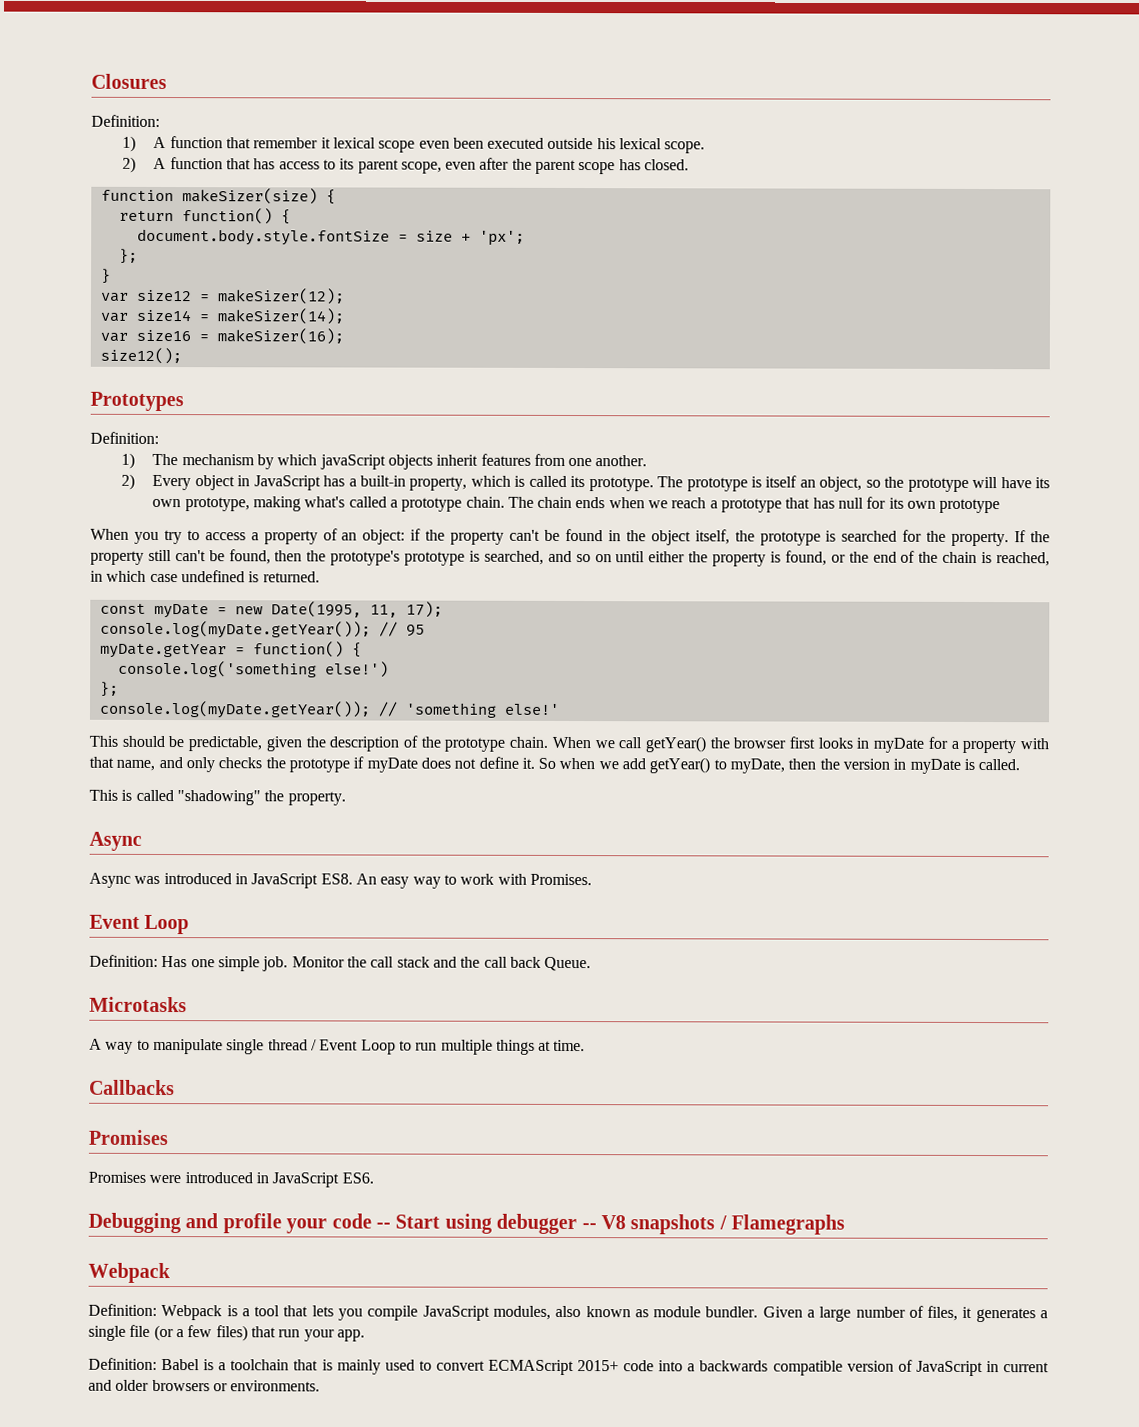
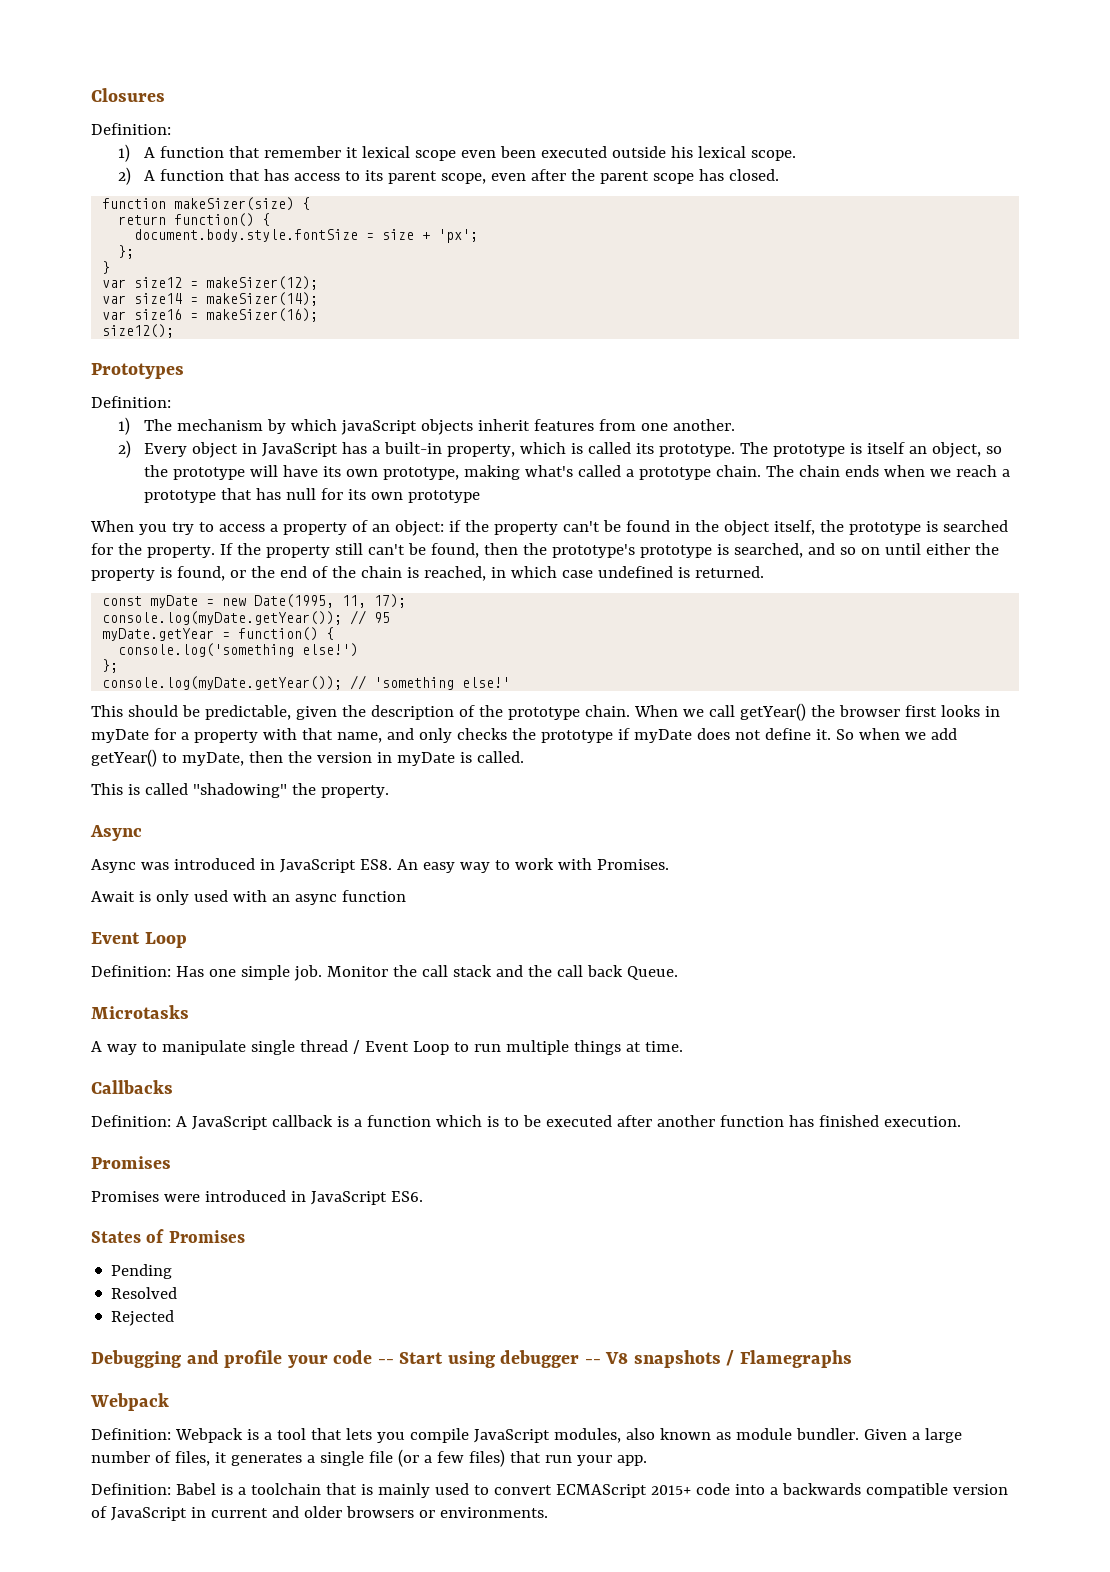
(592, 879) none -> [91,890,406,905] // Await is only used with an async function
(175, 1087) none -> [91,1115,961,1130] // Definition: A JavaScript callback is a function which is to be executed after another function has finished execution.
(374, 1178) none -> [91,1229,245,1243] [111,1264,173,1279] [111,1287,178,1299] [111,1310,175,1326] // States of Promises // Pending // Resolved // Rejected

